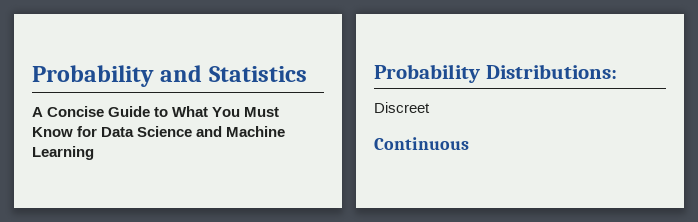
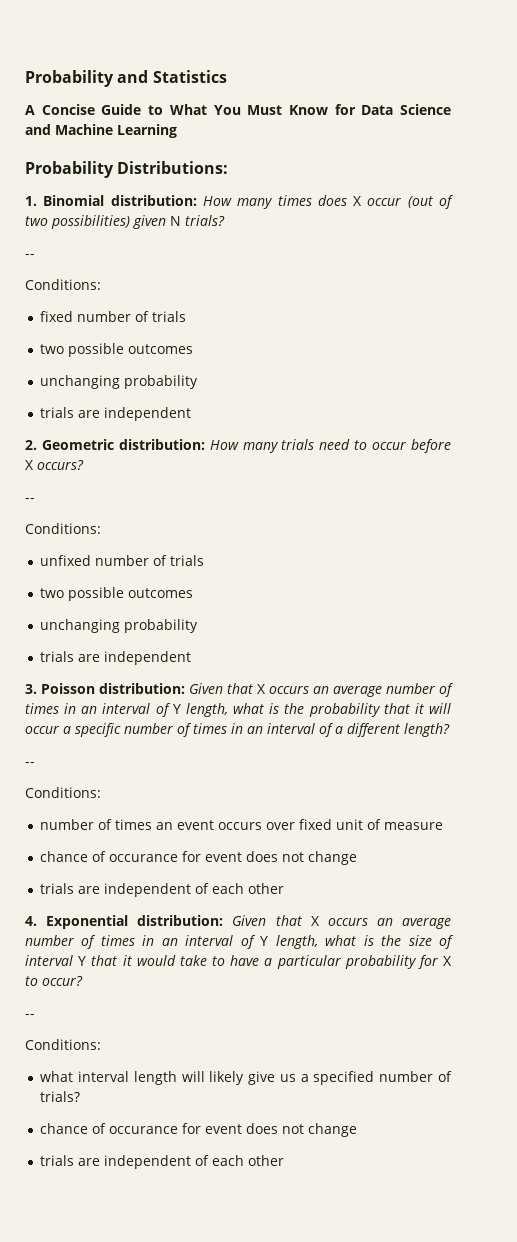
[374,102,430,113] [374,137,469,150] Discreet // Continuous -> [25,195,455,209] [25,215,225,229] [25,254,35,258] [25,279,101,290] [40,311,187,322] [40,343,194,357] [40,375,199,389] [40,407,192,421] [25,439,452,453] [25,460,84,470] [25,498,35,502] [25,523,101,534] [40,555,205,566] [40,587,194,601] [40,619,199,633] [40,651,192,665] [25,683,454,697] [25,703,451,717] [25,723,450,737] [25,762,35,766] [25,787,101,798] [40,819,444,830] [40,851,358,865] [40,883,285,897] [25,915,451,929] [25,935,454,949] [25,955,453,969] [25,976,83,986] [25,1014,35,1018] [25,1039,101,1050] [40,1071,452,1085] [40,1091,81,1102] [40,1123,358,1137] [40,1155,285,1169] 1. Binomial distribution: How many times does X occur (out of two possibilities) given N trials? // -- // Conditions: // fixed number of trials // two possible outcomes // unchanging probability // trials are independent // 2. Geometric distribution: How many trials need to occur before X occurs? // -- // Conditions: // unfixed number of trials // two possible outcomes // unchanging probability // trials are independent // 3. Poisson distribution: Given that X occurs an average number of times in an interval of Y length, what is the probability that it will occur a specific number of times in an interval of a different length? // -- // Conditions: // number of times an event occurs over fixed unit of measure // chance of occurance for event does not change // trials are independent of each other // 4. Exponential distribution: Given that X occurs an average number of times in an interval of Y length, what is the size of interval Y that it would take to have a particular probability for X to occur? // -- // Conditions: // what interval length will likely give us a specified number of trials? // chance of occurance for event does not change // trials are independent of each other

